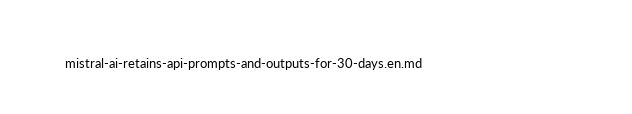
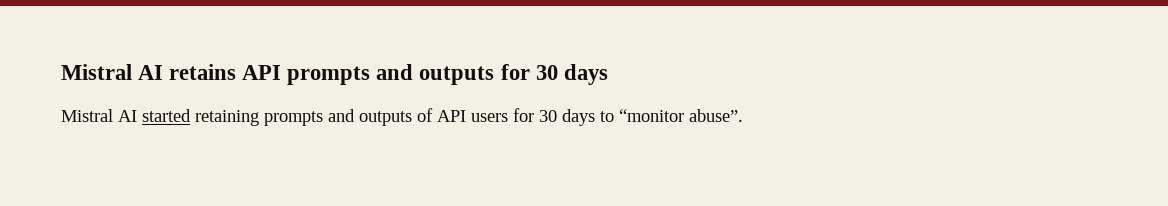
[65,58,422,70] mistral-ai-retains-api-prompts-and-outputs-for-30-days.en.md -> [61,64,608,85] [61,108,743,126] Mistral AI retains API prompts and outputs for 30 days // Mistral AI started retaining prompts and outputs of API users for 30 days to “monitor abuse”.

